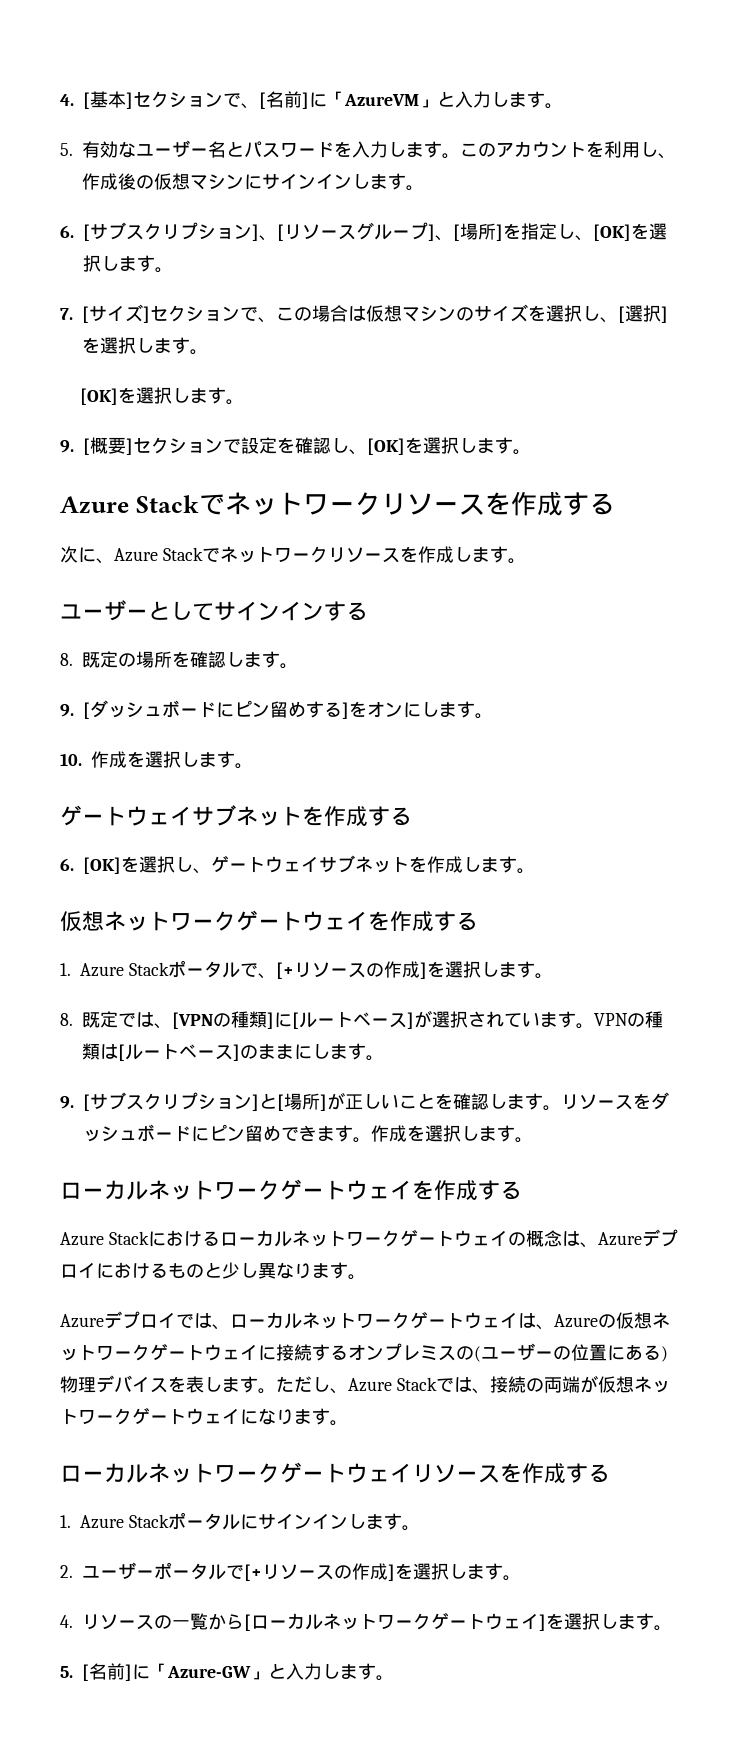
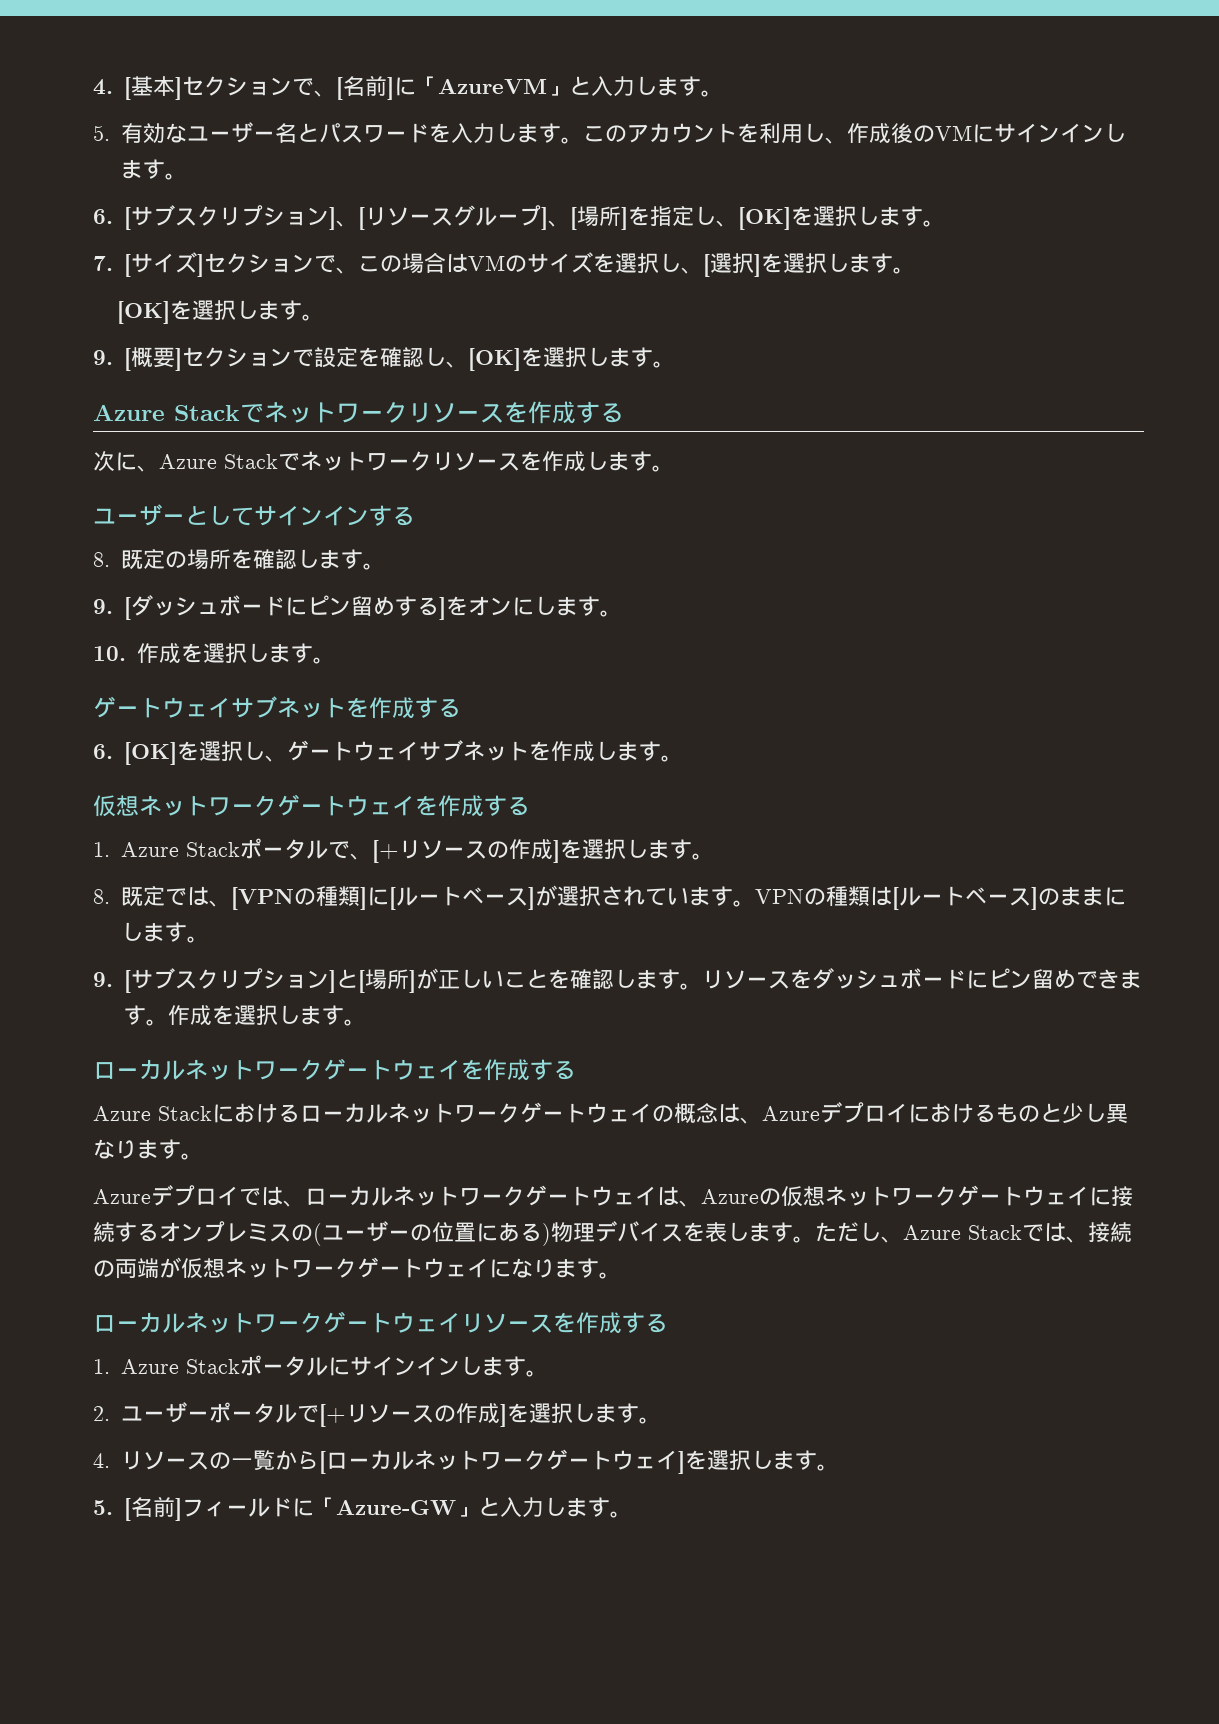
[154,173,244,190] 仮想マシン -> [934,125,972,141] VM
[366,305,456,322] 仮想マシン -> [467,255,505,271] VM
(132, 1672) none -> [181,1497,292,1517] フィールド

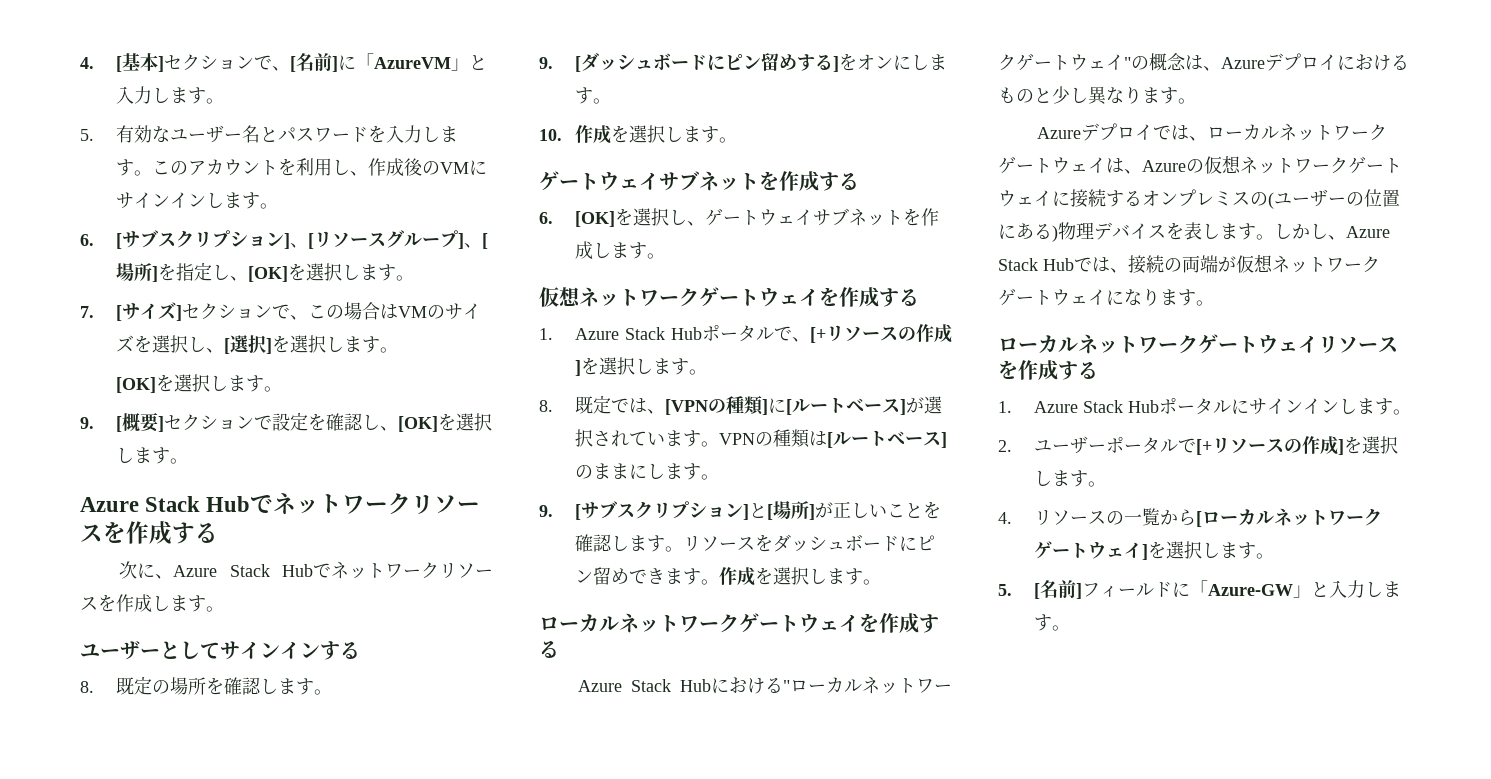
(240, 413) none -> [206,496,251,512] Hub
(278, 461) none -> [282,564,313,577] Hub
(240, 849) none -> [671,327,702,340] Hub
[212,1102,652,1123] におけるローカルネットワークゲートウェイ -> [680,676,952,694] [998,53,1131,71] Hubにおける"ローカルネットワークゲートウェイ"
[815,1222,859,1242] ただ -> [1274,223,1310,239] しか
(1022, 1232) none -> [1043,258,1074,271] Hub
(240, 1366) none -> [1127,400,1159,413] Hub

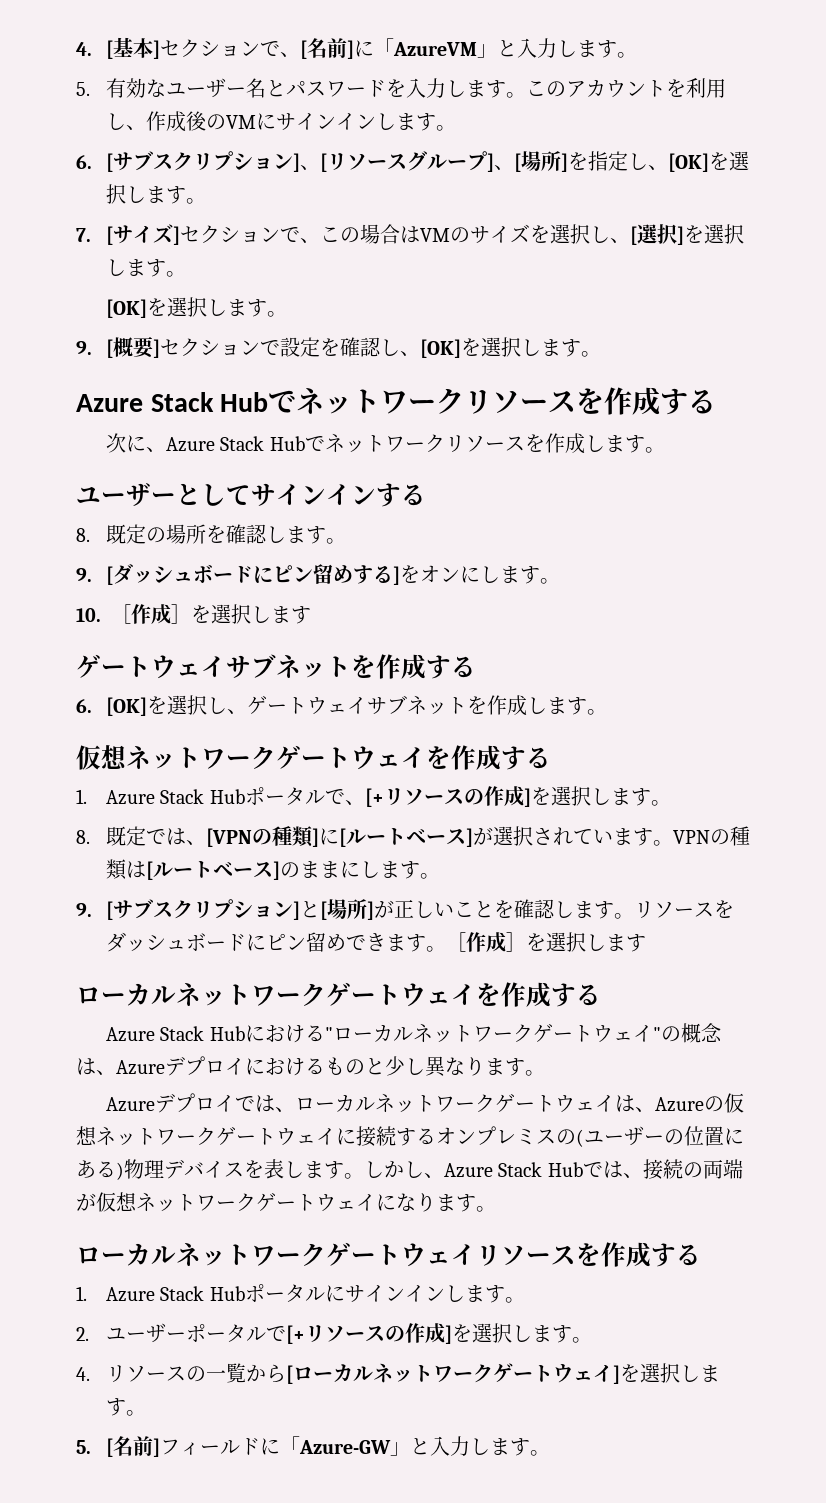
[574,125,737,144] 作成を選択します。 -> [111,604,311,624] ［作成］を選択します
[718,567,881,586] 作成を選択します。 -> [445,932,646,952] ［作成］を選択します

